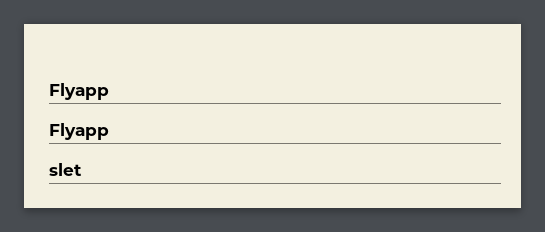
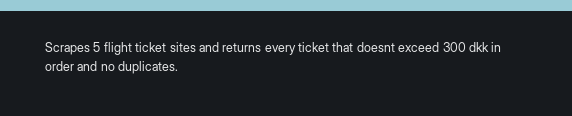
[49,83,109,100] [49,123,109,140] [49,163,82,176] Flyapp // Flyapp // slet -> [45,42,502,55] [45,61,179,74] Scrapes 5 flight ticket sites and returns every ticket that doesnt exceed 300 dkk in order and no duplicates.

